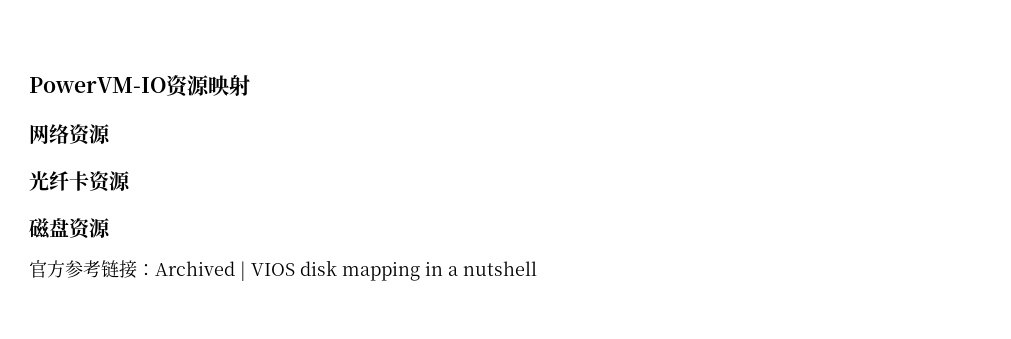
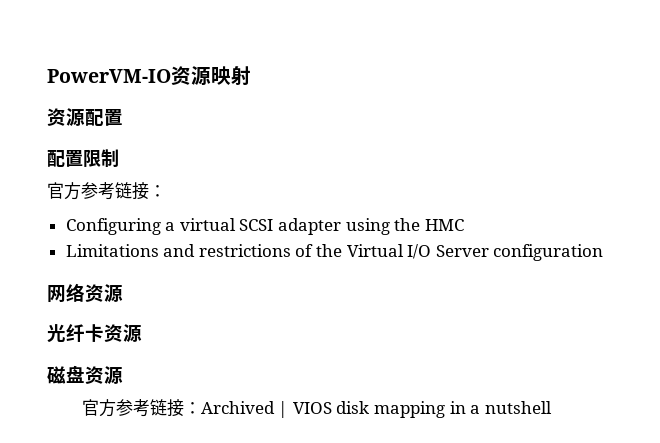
(250, 85) none -> [47,108,123,126] [47,149,119,167] [47,182,166,200] [65,218,464,235] [65,244,604,261] // 资源配置 // 配置限制 // 官方参考链接： // Configuring a virtual SCSI adapter using the HMC // Limitations and restrictions of the Virtual I/O Server configuration

